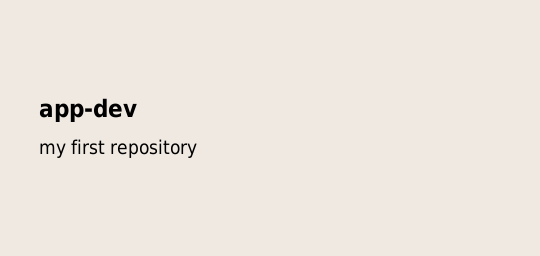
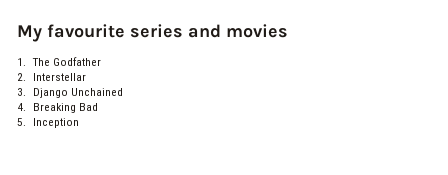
[39,98,137,122] [39,139,198,158] app-dev // my first repository -> [17,24,288,42] [17,57,101,66] [17,73,86,81] [17,88,123,98] [17,103,98,113] [17,118,79,128] My favourite series and movies // 1. The Godfather // 2. Interstellar // 3. Django Unchained // 4. Breaking Bad // 5. Inception

